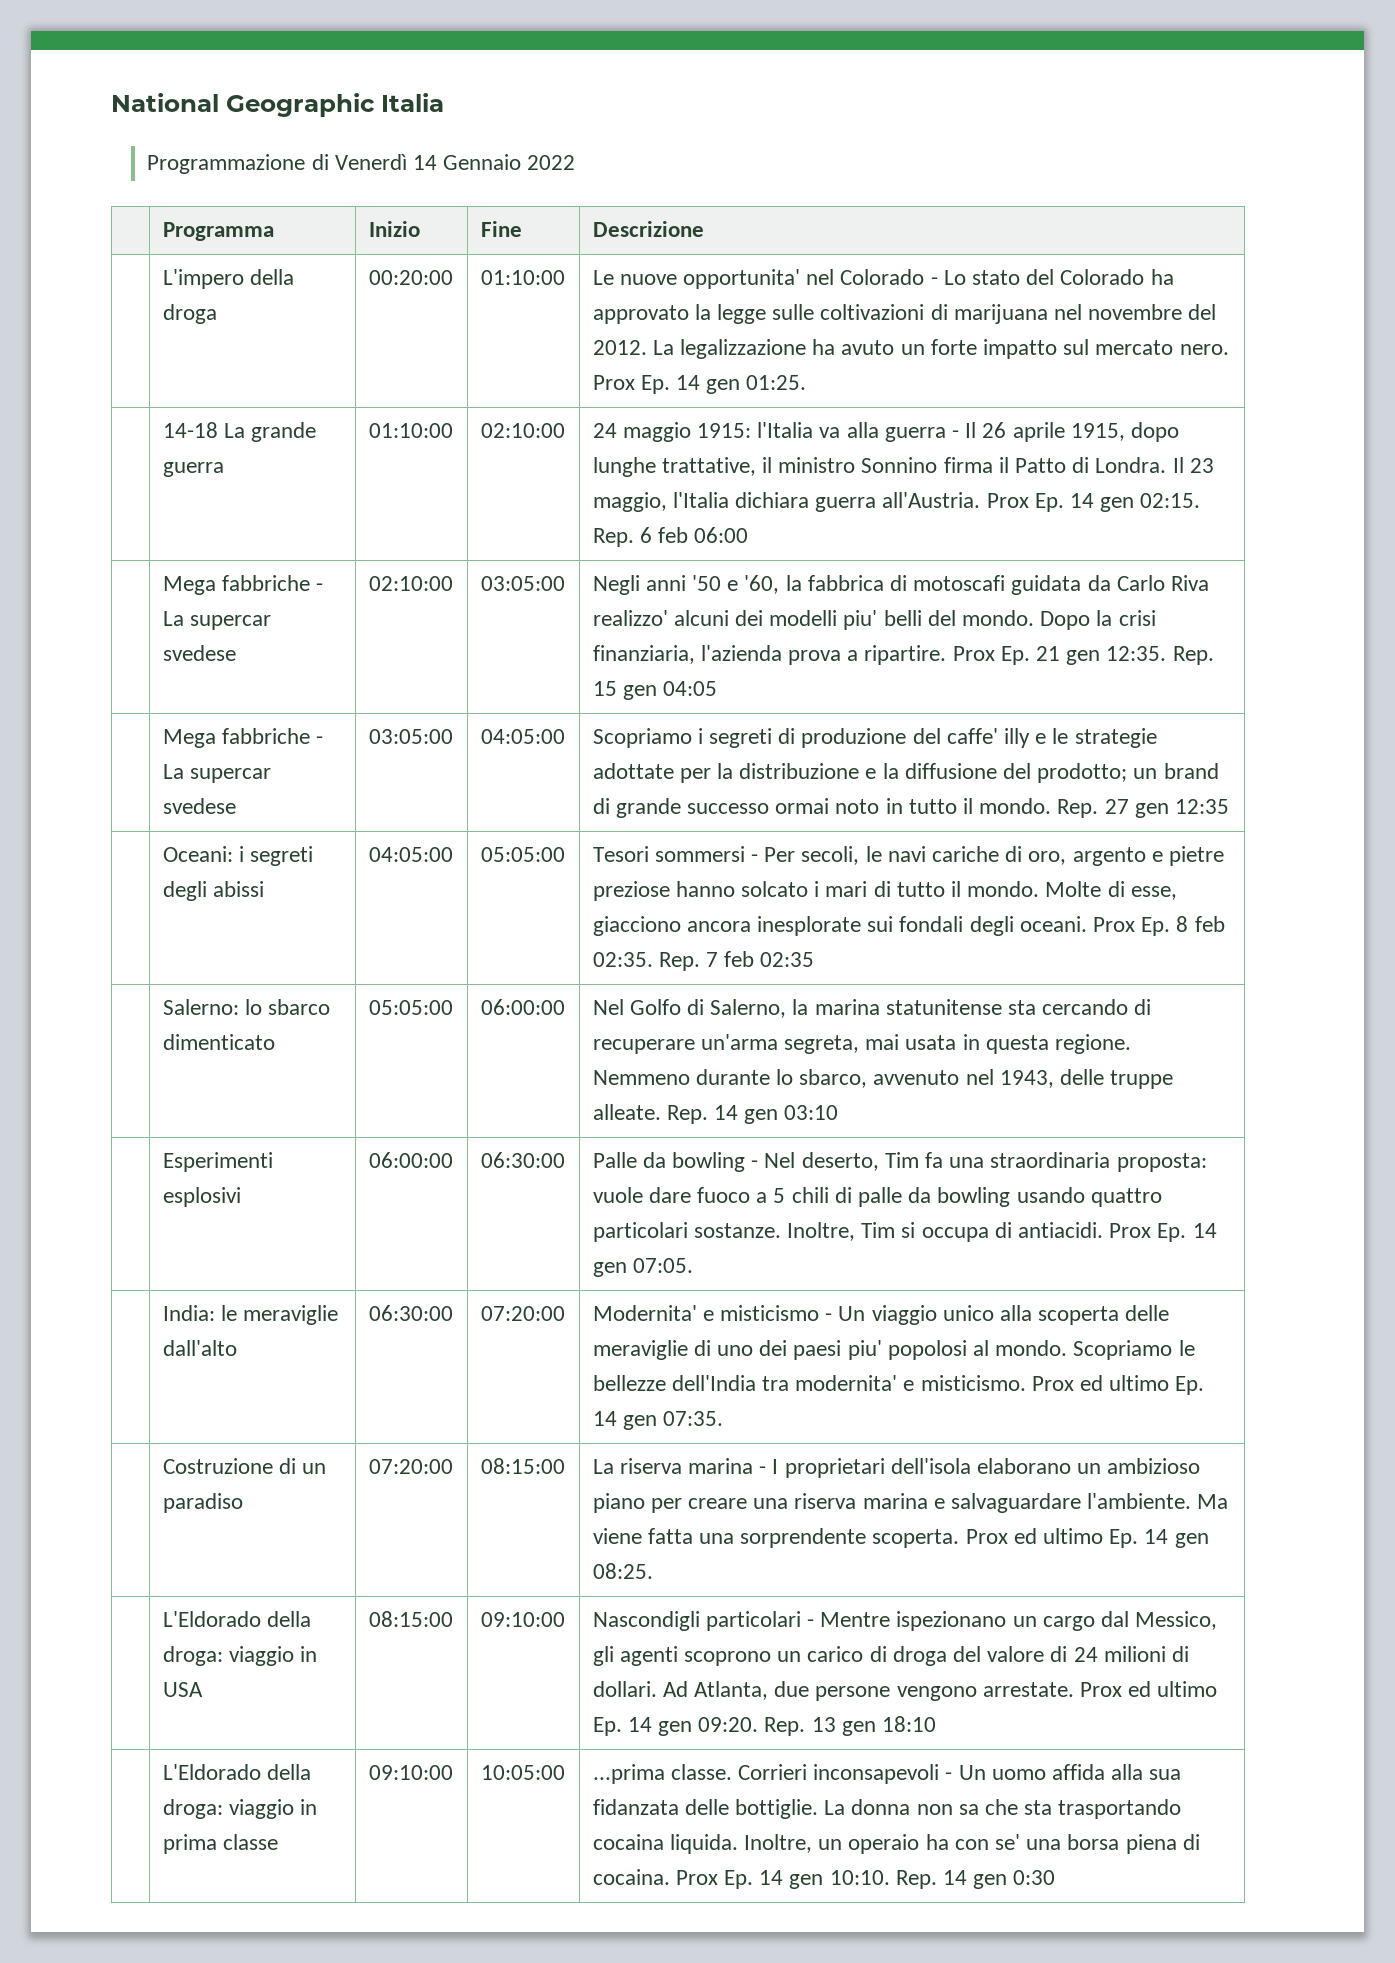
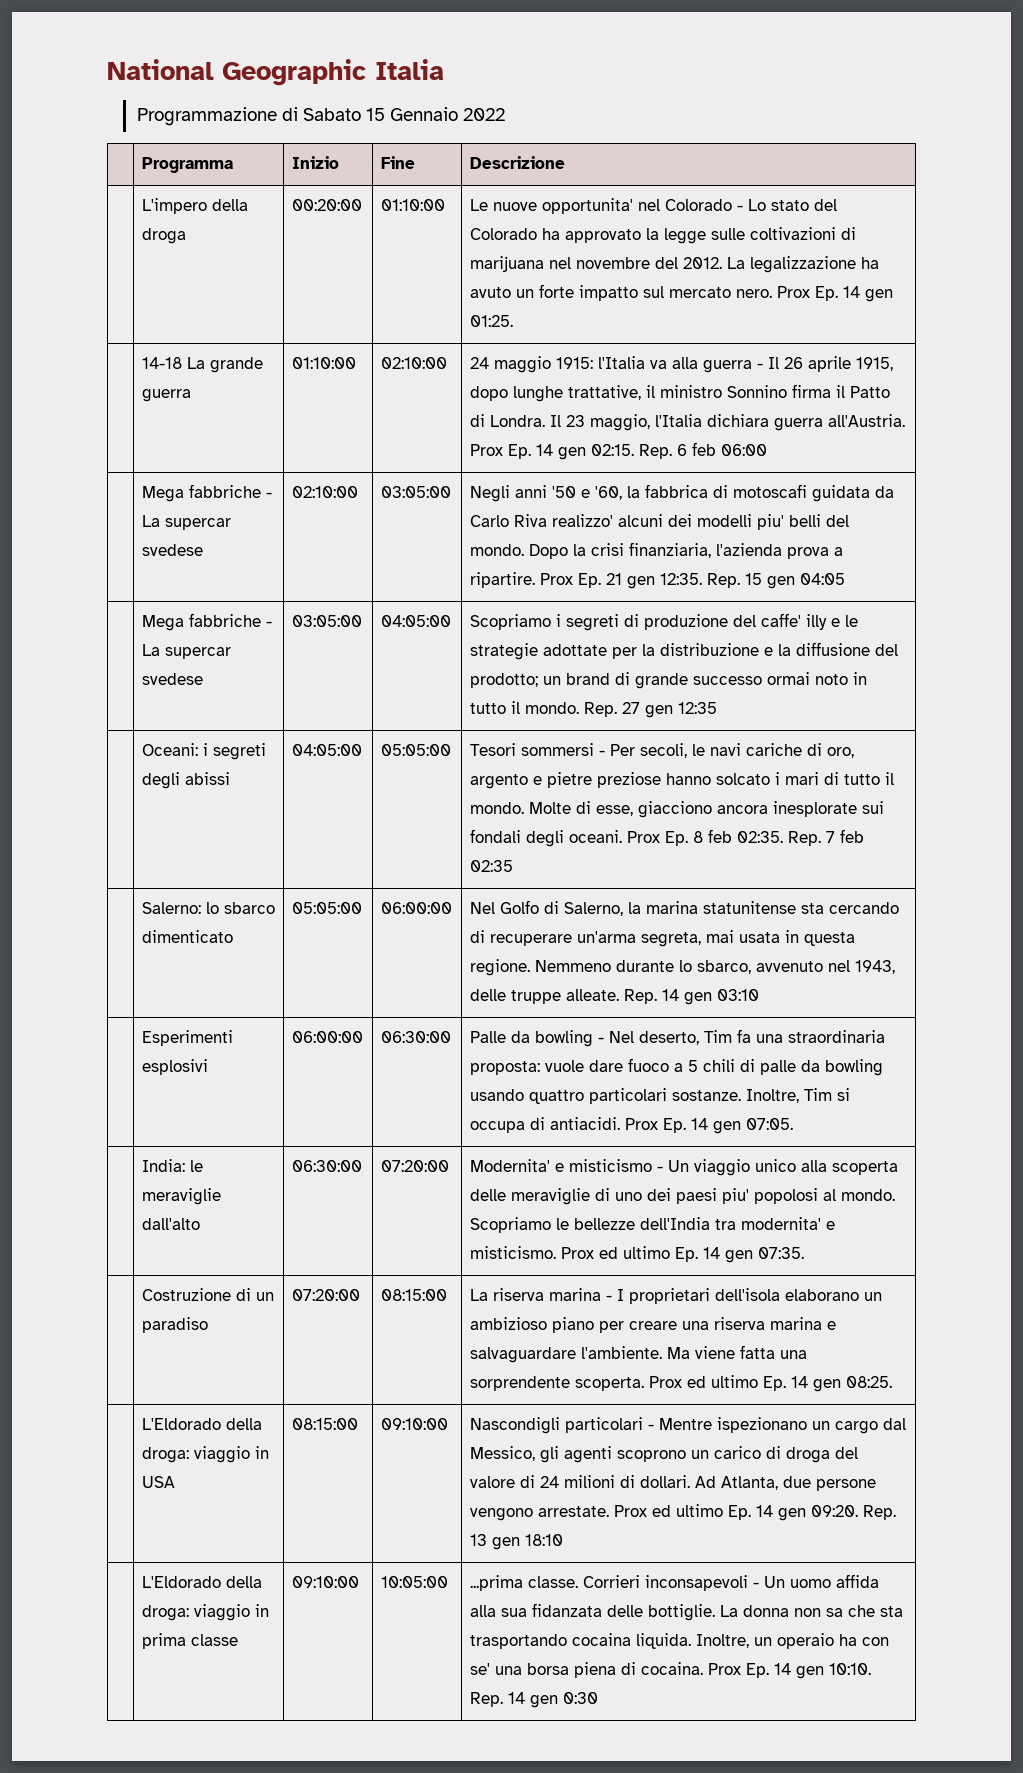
[334,154,437,170] Venerdì 14 -> [302,108,386,121] Sabato 15

